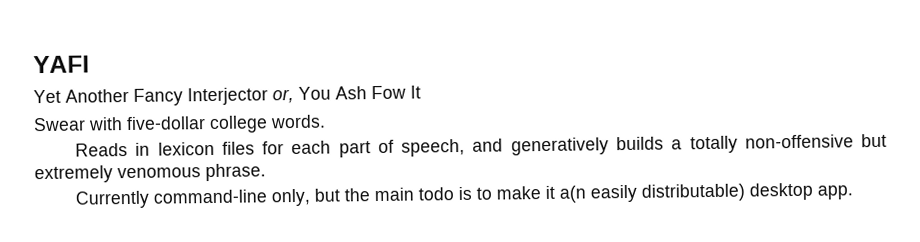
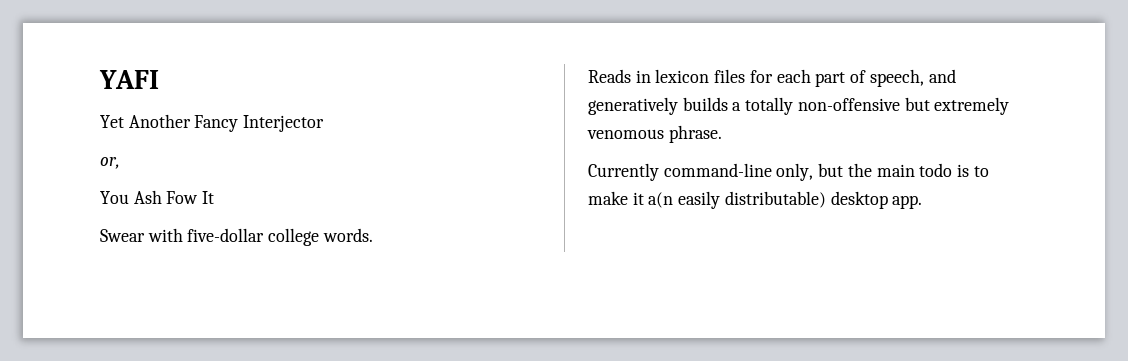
(268, 96) none -> (325, 123) //
(294, 96) none -> (120, 163) //

